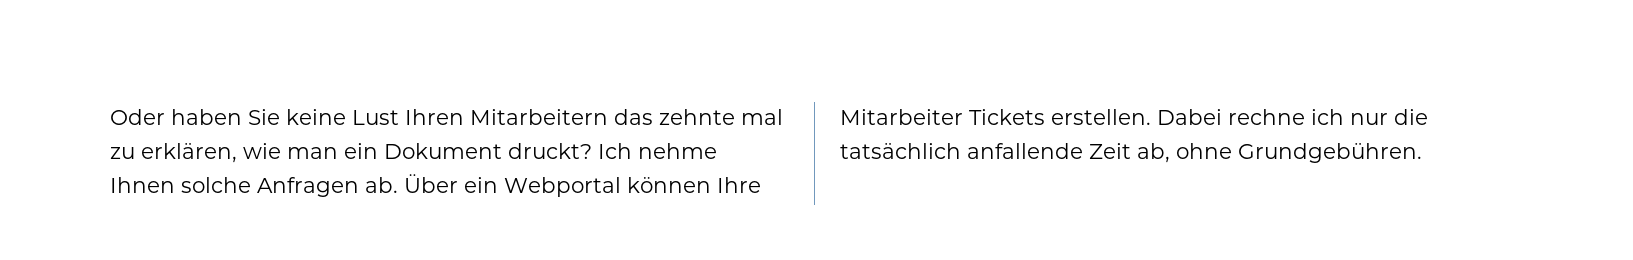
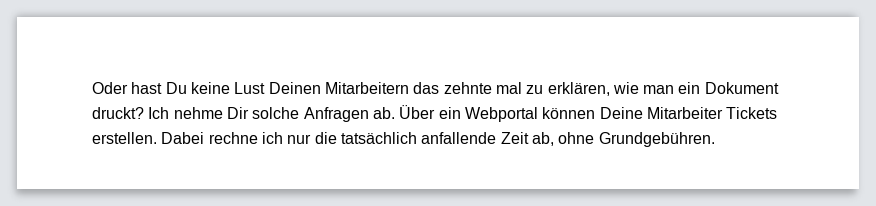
[171,109,280,125] haben Sie -> [131,82,187,94] hast Du
[405,109,464,125] Ihren -> [268,82,321,94] Deinen
[110,177,175,193] Ihnen -> [226,107,249,119] Dir
[717,177,761,193] Ihre -> [599,107,643,119] Deine

